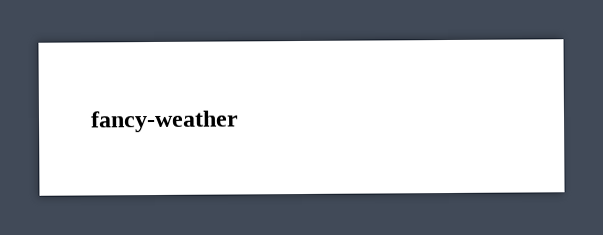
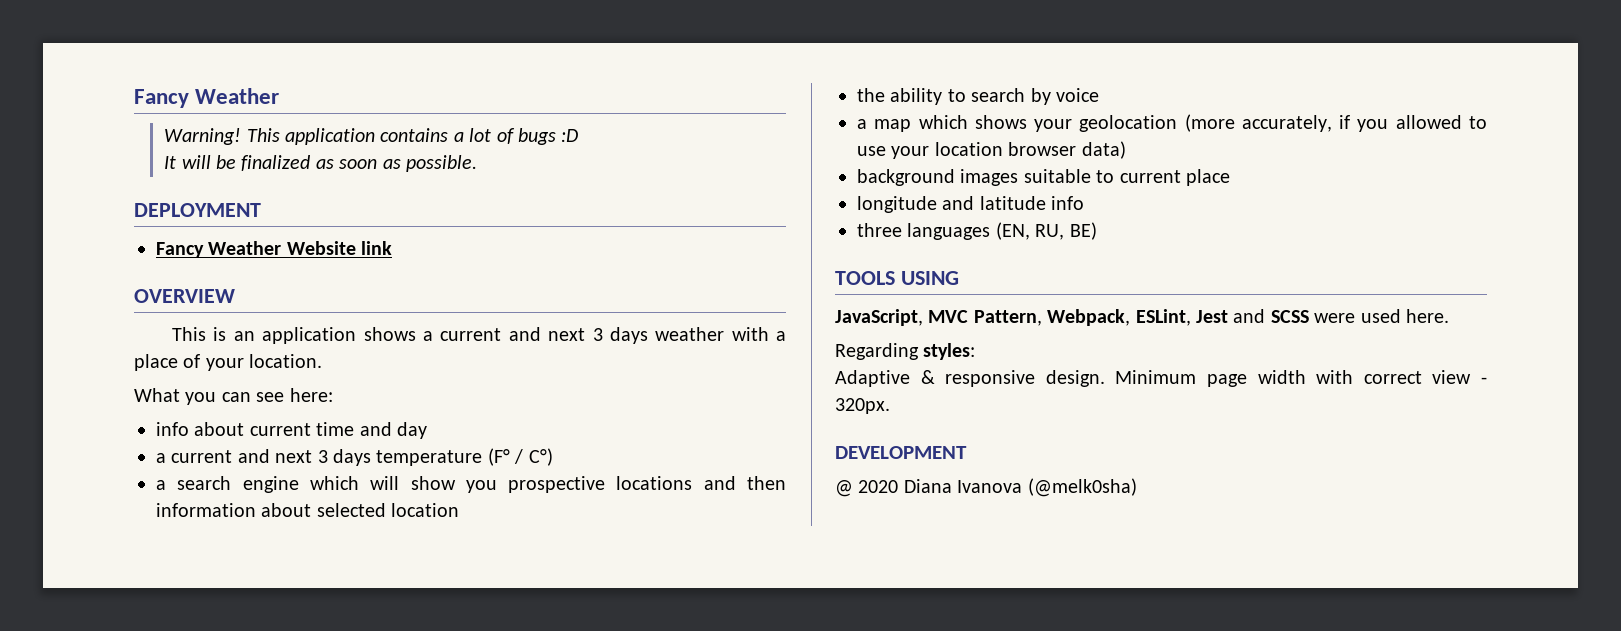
[90,110,239,133] fancy-weather -> [134,88,280,108] [164,128,579,145] [164,155,478,172] [134,203,261,217] [156,241,393,258] [134,289,235,303] [172,327,786,344] [134,354,323,371] [134,388,333,405] [156,422,427,439] [156,448,553,466] [156,476,786,493] [156,503,460,517] [857,88,1099,105] [857,114,1487,132] [857,141,1126,159] [857,169,1230,186] [857,196,1085,213] [857,222,1097,240] [835,271,959,285] [835,309,1449,326] [835,343,976,360] [835,370,1487,387] [835,398,890,414] [835,446,967,459] [835,478,1137,497] Fancy Weather // Warning! This application contains a lot of bugs :D // It will be finalized as soon as possible. // DEPLOYMENT // Fancy Weather Website link // OVERVIEW // This is an application shows a current and next 3 days weather with a place of your location. // What you can see here: // info about current time and day // a current and next 3 days temperature (F° / C°) // a search engine which will show you prospective locations and then information about selected location // the ability to search by voice // a map which shows your geolocation (more accurately, if you allowed to use your location browser data) // background images suitable to current place // longitude and latitude info // three languages (EN, RU, BE) // TOOLS USING // JavaScript, MVC Pattern, Webpack, ESLint, Jest and SCSS were used here. // Regarding styles: // Adaptive & responsive design. Minimum page width with correct view - 320px. // DEVELOPMENT // @ 2020 Diana Ivanova (@melk0sha)

